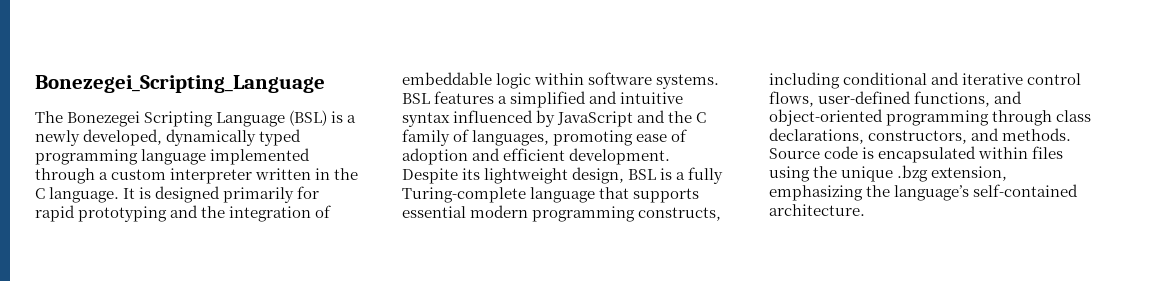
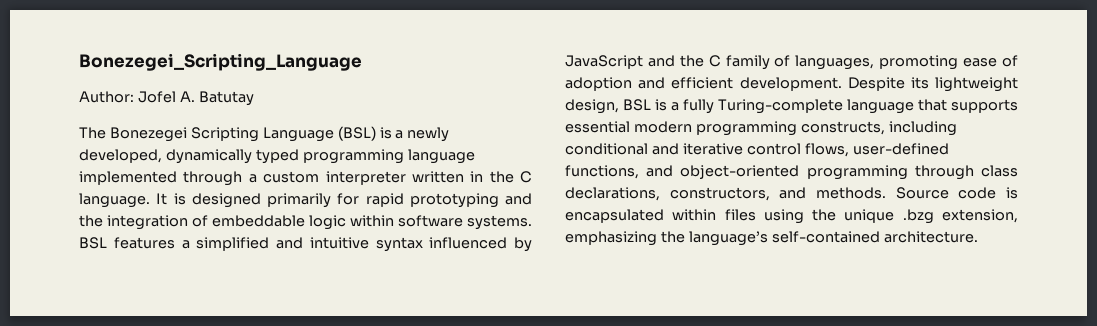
(325, 84) none -> [79,91,254,106] // Author: Jofel A. Batutay

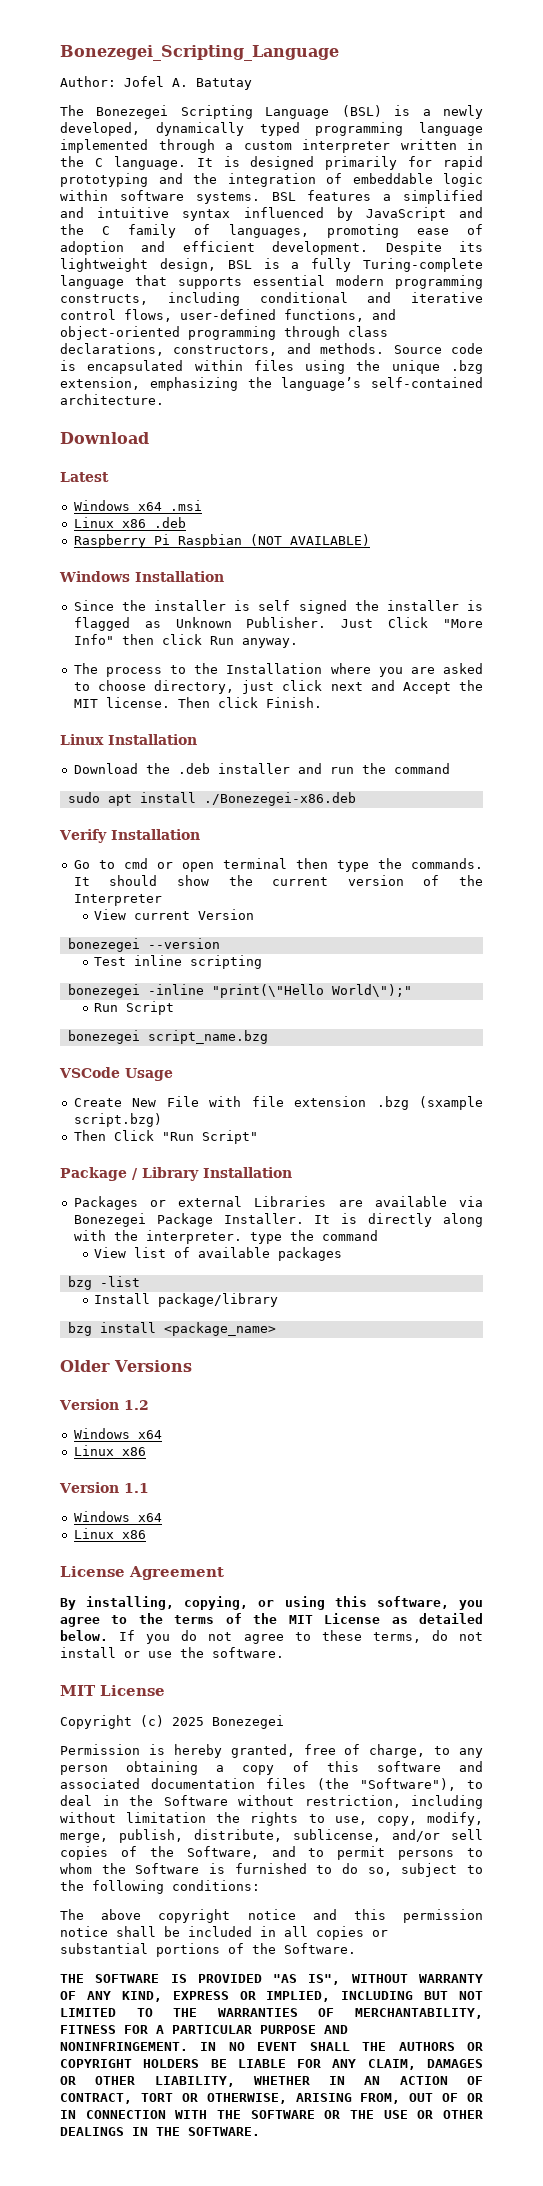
(978, 237) none -> [60,432,149,444] [60,472,109,482] [73,500,202,511] [73,517,186,528] [73,534,370,548] [59,571,224,582] [73,600,483,614] [73,617,483,631] [73,634,298,648] [73,663,483,677] [73,680,483,694] [73,697,322,708] [60,734,197,745] [73,763,450,774] [67,792,356,806] [59,829,200,843] [73,858,483,872] [73,875,483,886] [73,894,162,906] [94,909,255,920] [67,938,220,952] [94,955,263,969] [67,984,412,998] [94,1001,175,1015] [67,1030,268,1044] [59,1067,173,1081] [73,1096,484,1110] [73,1113,162,1127] [73,1130,258,1144] [60,1167,292,1181] [73,1196,483,1210] [73,1213,483,1227] [73,1230,378,1244] [94,1247,343,1261] [67,1276,140,1290] [94,1293,279,1307] [67,1322,276,1336] [60,1360,192,1372] [59,1399,149,1410] [73,1428,162,1439] [73,1445,146,1456] [59,1482,149,1493] [73,1511,162,1522] [73,1528,146,1539] [60,1566,224,1580] [60,1596,484,1610] [60,1613,484,1627] [60,1630,484,1644] [60,1647,284,1658] [60,1685,165,1696] [60,1715,284,1729] [60,1744,483,1758] [60,1761,484,1775] [60,1778,483,1791] [60,1795,483,1809] [60,1812,484,1826] [60,1829,483,1843] [60,1846,483,1860] [60,1863,484,1877] [60,1880,260,1894] [60,1909,483,1923] [60,1926,388,1940] [60,1943,356,1957] [60,1974,483,1985] [60,1991,483,2002] [60,2008,483,2019] [60,2025,348,2034] [60,2042,483,2051] [60,2059,483,2070] [60,2076,483,2087] [60,2093,483,2104] [60,2110,484,2119] [60,2127,260,2136] // Download // Latest // Windows x64 .msi // Linux x86 .deb // Raspberry Pi Raspbian (NOT AVAILABLE) // Windows Installation // Since the installer is self signed the installer is flagged as Unknown Publisher. Just Click "More Info" then click Run anyway. // The process to the Installation where you are asked to choose directory, just click next and Accept the MIT license. Then click Finish. // Linux Installation // Download the .deb installer and run the command // sudo apt install ./Bonezegei-x86.deb // Verify Installation // Go to cmd or open terminal then type the commands. It should show the current version of the Interpreter // View current Version // bonezegei --version // Test inline scripting // bonezegei -inline "print(\"Hello World\");" // Run Script // bonezegei script_name.bzg // VSCode Usage // Create New File with file extension .bzg (sxample script.bzg) // Then Click "Run Script" // Package / Library Installation // Packages or external Libraries are available via Bonezegei Package Installer. It is directly along with the interpreter. type the command // View list of available packages // bzg -list // Install package/library // bzg install <package_name> // Older Versions // Version 1.2 // Windows x64 // Linux x86 // Version 1.1 // Windows x64 // Linux x86 // License Agreement // By installing, copying, or using this software, you agree to the terms of the MIT License as detailed below. If you do not agree to these terms, do not install or use the software. // MIT License // Copyright (c) 2025 Bonezegei // Permission is hereby granted, free of charge, to any person obtaining a copy of this software and associated documentation files (the "Software"), to deal in the Software without restriction, including without limitation the rights to use, copy, modify, merge, publish, distribute, sublicense, and/or sell copies of the Software, and to permit persons to whom the Software is furnished to do so, subject to the following conditions: // The above copyright notice and this permission notice shall be included in all copies or substantial portions of the Software. // THE SOFTWARE IS PROVIDED "AS IS", WITHOUT WARRANTY OF ANY KIND, EXPRESS OR IMPLIED, INCLUDING BUT NOT LIMITED TO THE WARRANTIES OF MERCHANTABILITY, FITNESS FOR A PARTICULAR PURPOSE AND NONINFRINGEMENT. IN NO EVENT SHALL THE AUTHORS OR COPYRIGHT HOLDERS BE LIABLE FOR ANY CLAIM, DAMAGES OR OTHER LIABILITY, WHETHER IN AN ACTION OF CONTRACT, TORT OR OTHERWISE, ARISING FROM, OUT OF OR IN CONNECTION WITH THE SOFTWARE OR THE USE OR OTHER DEALINGS IN THE SOFTWARE.

